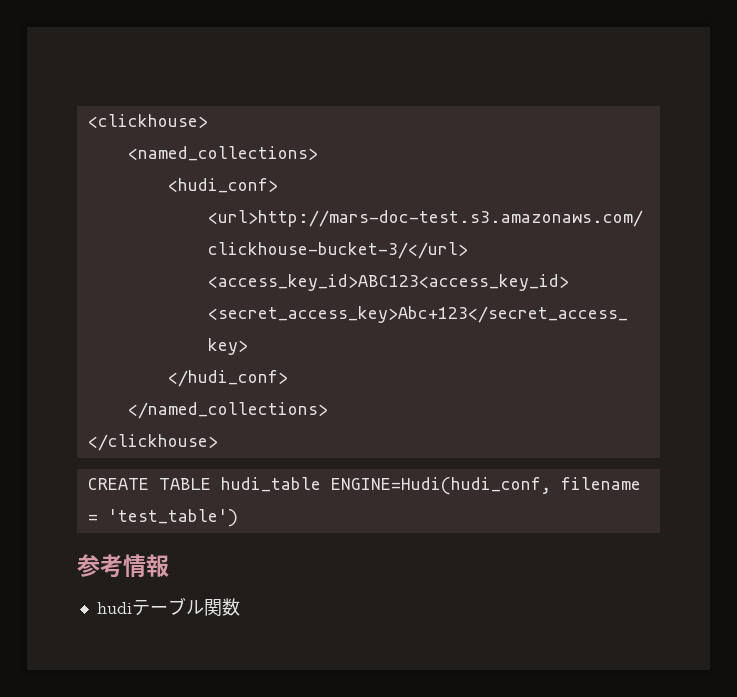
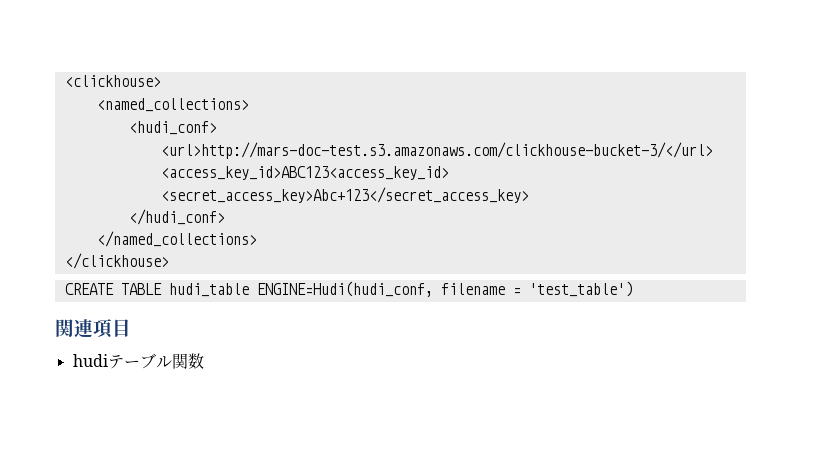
[77,554,169,578] 参考情報 -> [55,319,131,338] 関連項目

